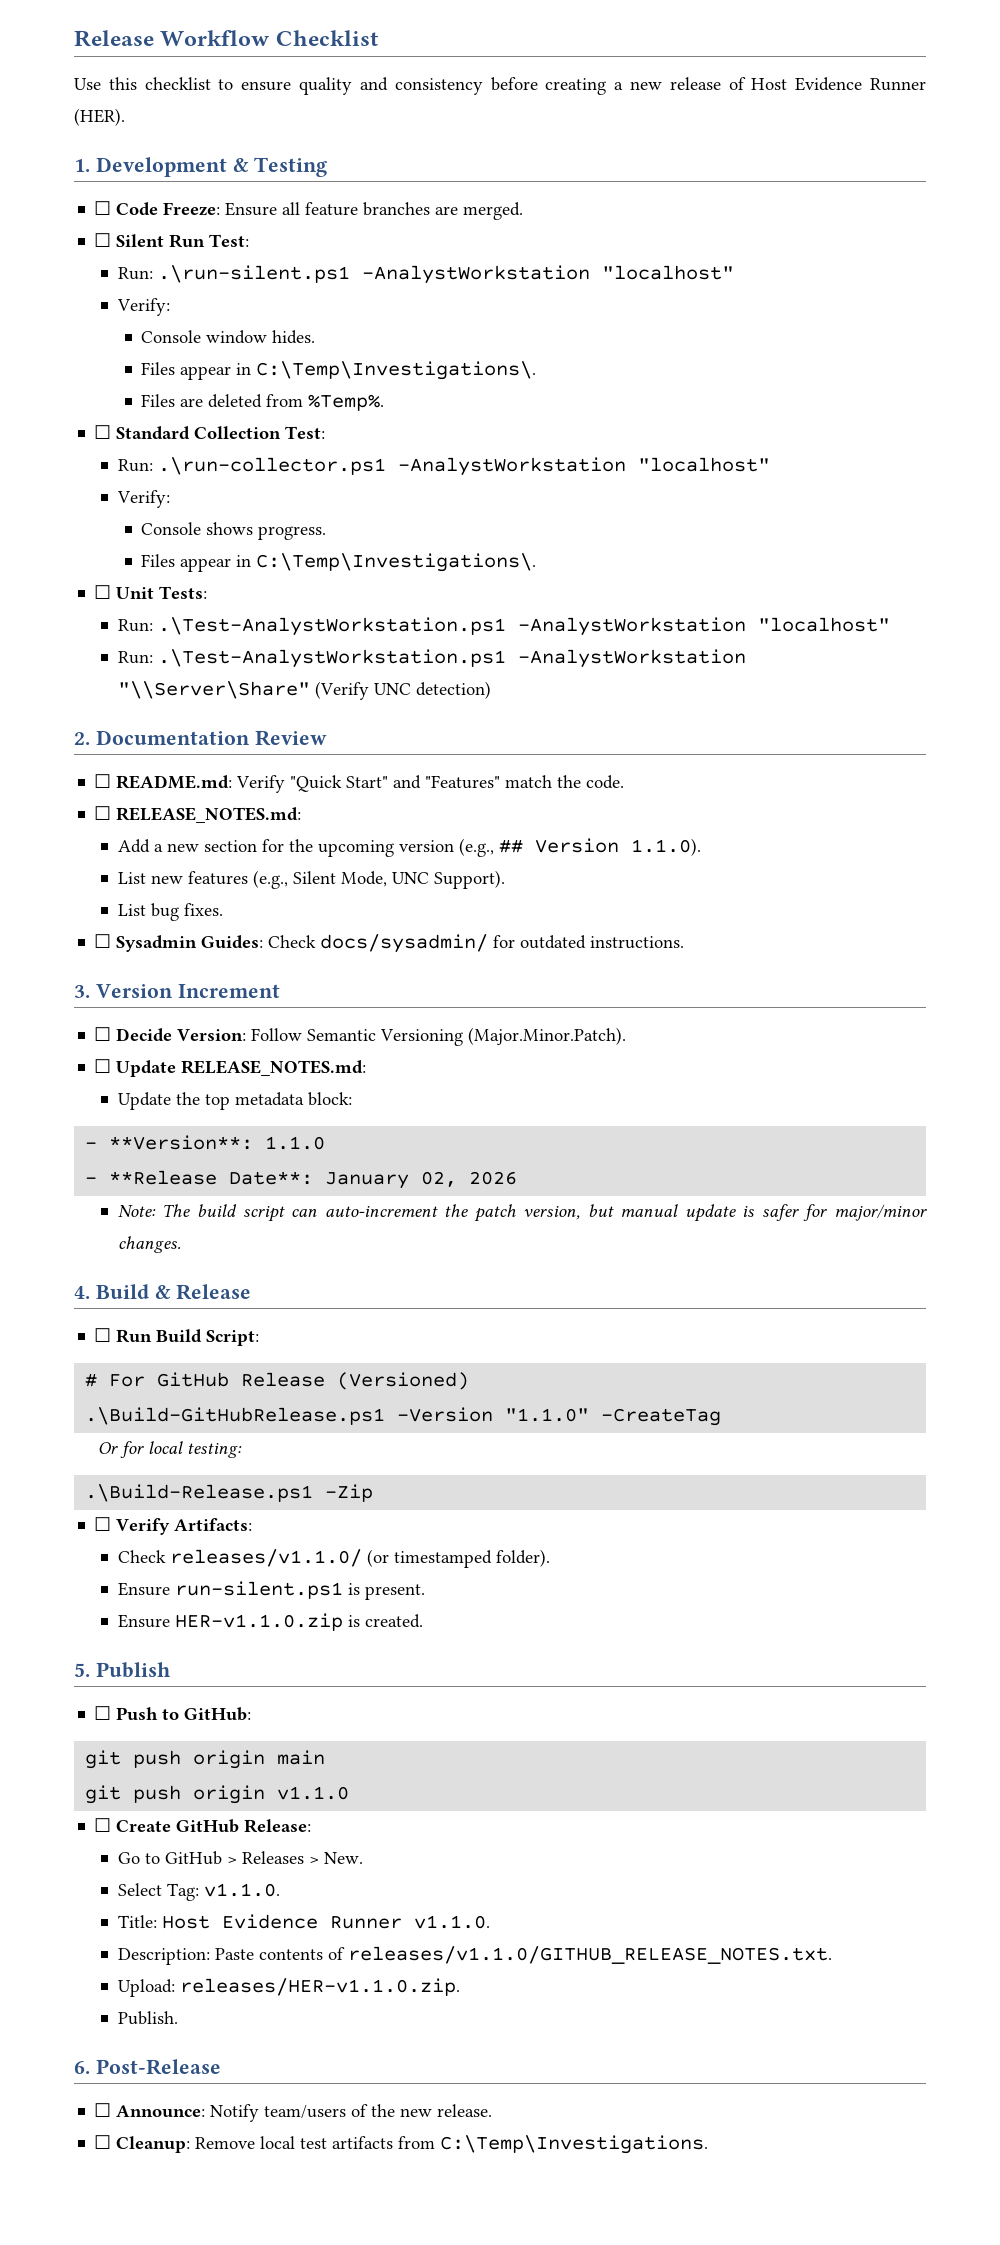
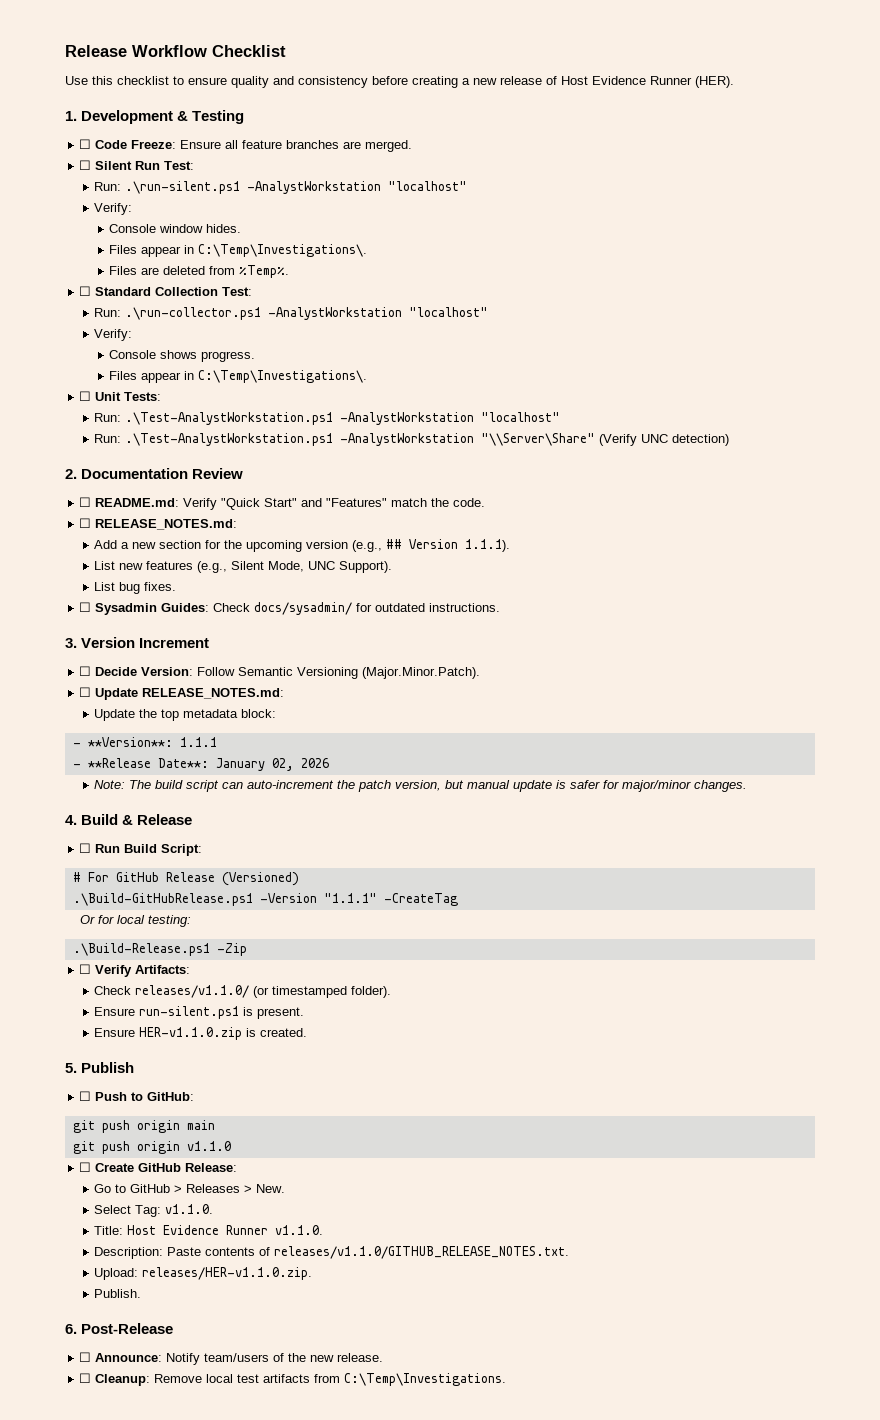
[630,838,701,856] 1.1.0). -> [465,539,511,552] 1.1.1).
[265,1136,326,1150] 1.1.0 -> [179,737,217,747] 1.1.1
[505,1408,590,1422] "1.1.0" -> [323,893,377,903] "1.1.1"

